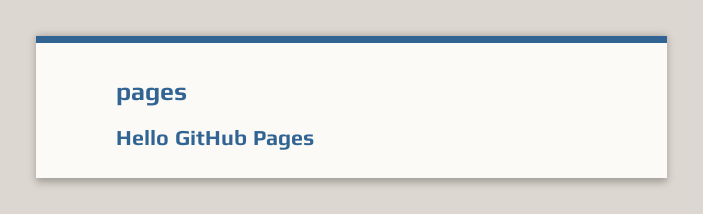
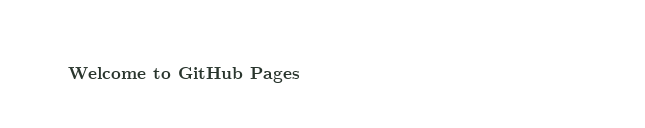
[116,87,187,106] [116,129,169,146] pages // Hello -> [68,67,171,80] Welcome to

